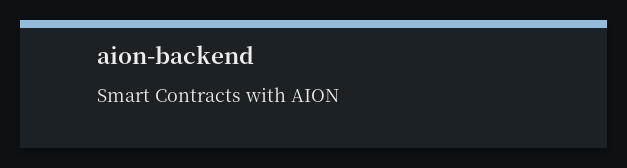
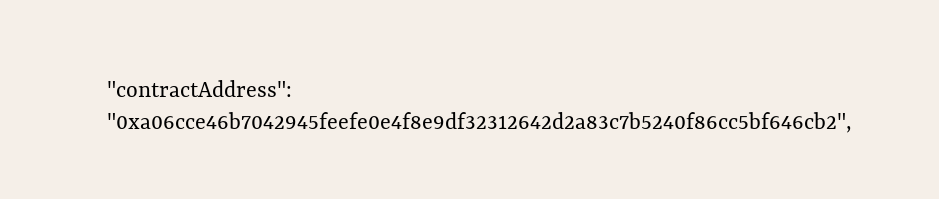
[97,45,254,64] [97,87,339,102] aion-backend // Smart Contracts with AION -> [107,80,292,97] [107,112,852,133] "contractAddress": "0xa06cce46b7042945feefe0e4f8e9df32312642d2a83c7b5240f86cc5bf646cb2",

